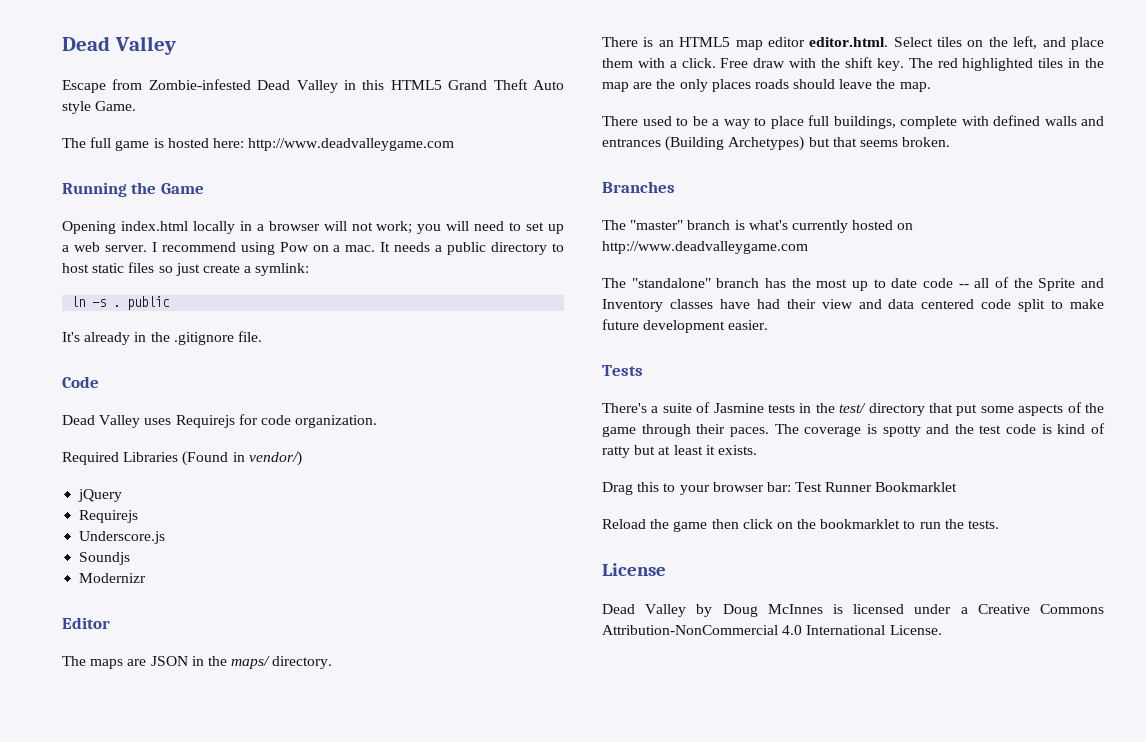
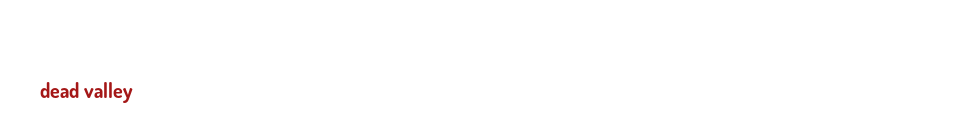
[62,36,176,55] [62,79,564,93] [62,101,137,114] [62,137,455,151] [62,182,204,197] [62,221,565,234] [62,242,564,255] [62,262,310,276] [71,296,171,310] [62,331,262,345] [62,376,99,388] [62,414,378,428] [62,451,302,466] [78,489,123,502] [79,510,139,523] [79,531,166,544] [79,552,131,565] [79,573,147,583] [62,617,110,629] [62,656,333,669] [602,36,1104,50] [602,57,1104,71] [602,79,931,92] [602,115,1104,129] [602,136,951,151] [602,181,675,193] [602,220,914,233] [602,241,808,254] [602,277,1104,291] [602,299,1104,312] [602,319,769,333] [602,365,643,376] [602,402,1104,416] [602,423,1106,437] [602,445,757,458] [602,482,958,495] [602,519,1000,532] [602,563,666,576] [602,604,1104,617] [602,625,942,635] Dead Valley // Escape from Zombie-infested Dead Valley in this HTML5 Grand Theft Auto style Game. // The full game is hosted here: http://www.deadvalleygame.com // Running the Game // Opening index.html locally in a browser will not work; you will need to set up a web server. I recommend using Pow on a mac. It needs a public directory to host static files so just create a symlink: // ln -s . public // It's already in the .gitignore file. // Code // Dead Valley uses Requirejs for code organization. // Required Libraries (Found in vendor/) // jQuery // Requirejs // Underscore.js // Soundjs // Modernizr // Editor // The maps are JSON in the maps/ directory. // There is an HTML5 map editor editor.html. Select tiles on the left, and place them with a click. Free draw with the shift key. The red highlighted tiles in the map are the only places roads should leave the map. // There used to be a way to place full buildings, complete with defined walls and entrances (Building Archetypes) but that seems broken. // Branches // The "master" branch is what's currently hosted on http://www.deadvalleygame.com // The "standalone" branch has the most up to date code -- all of the Sprite and Inventory classes have had their view and data centered code split to make future development easier. // Tests // There's a suite of Jasmine tests in the test/ directory that put some aspects of the game through their paces. The coverage is spotty and the test code is kind of ratty but at least it exists. // Drag this to your browser bar: Test Runner Bookmarklet // Reload the game then click on the bookmarklet to run the tests. // License // Dead Valley by Doug McInnes is licensed under a Creative Commons Attribution-NonCommercial 4.0 International License. -> [40,82,134,103] dead valley

